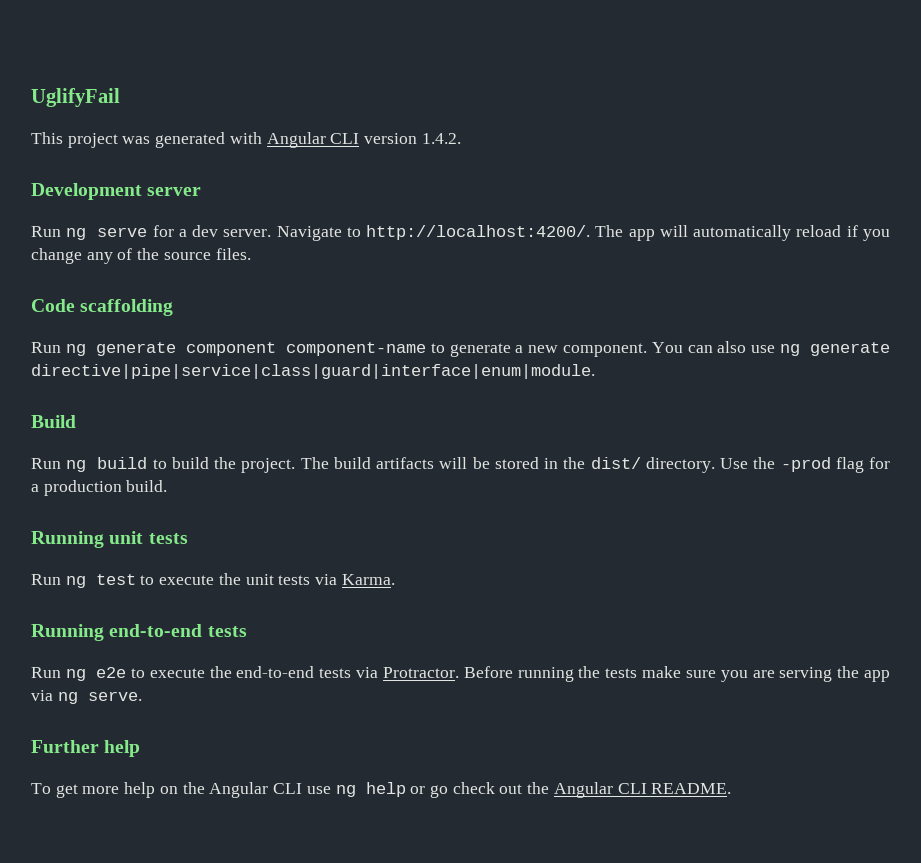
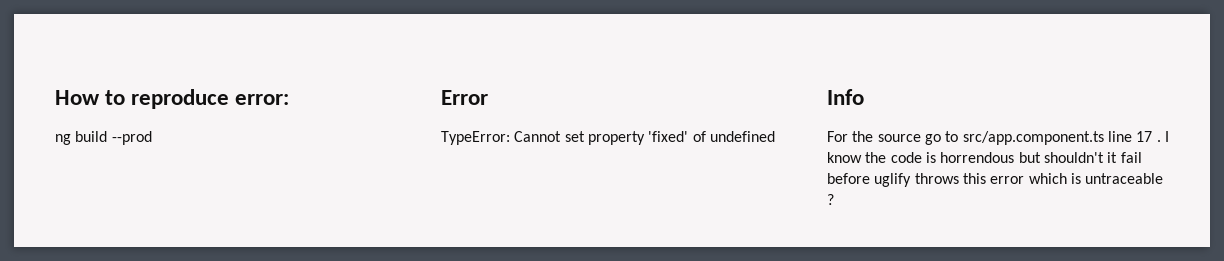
[31,88,120,107] [31,132,461,148] [31,183,202,200] [31,225,890,241] [31,248,251,264] [31,299,174,316] [31,341,890,357] [31,364,595,379] [31,415,76,428] [31,457,891,473] [31,480,168,496] [31,531,188,548] [31,573,395,588] [31,624,247,641] [31,666,890,682] [31,690,142,704] [31,740,141,757] [31,782,732,798] UglifyFail // This project was generated with Angular CLI version 1.4.2. // Development server // Run ng serve for a dev server. Navigate to http://localhost:4200/. The app will automatically reload if you change any of the source files. // Code scaffolding // Run ng generate component component-name to generate a new component. You can also use ng generate directive|pipe|service|class|guard|interface|enum|module. // Build // Run ng build to build the project. The build artifacts will be stored in the dist/ directory. Use the -prod flag for a production build. // Running unit tests // Run ng test to execute the unit tests via Karma. // Running end-to-end tests // Run ng e2e to execute the end-to-end tests via Protractor. Before running the tests make sure you are serving the app via ng serve. // Further help // To get more help on the Angular CLI use ng help or go check out the Angular CLI README. -> [55,89,290,109] [55,131,152,145] [441,90,488,105] [441,131,775,145] [827,89,864,105] [827,131,1169,145] [827,152,1142,163] [827,173,1164,187] [827,194,834,205] How to reproduce error: // ng build --prod // Error // TypeError: Cannot set property 'fixed' of undefined // Info // For the source go to src/app.component.ts line 17 . I know the code is horrendous but shouldn't it fail before uglify throws this error which is untraceable ?

